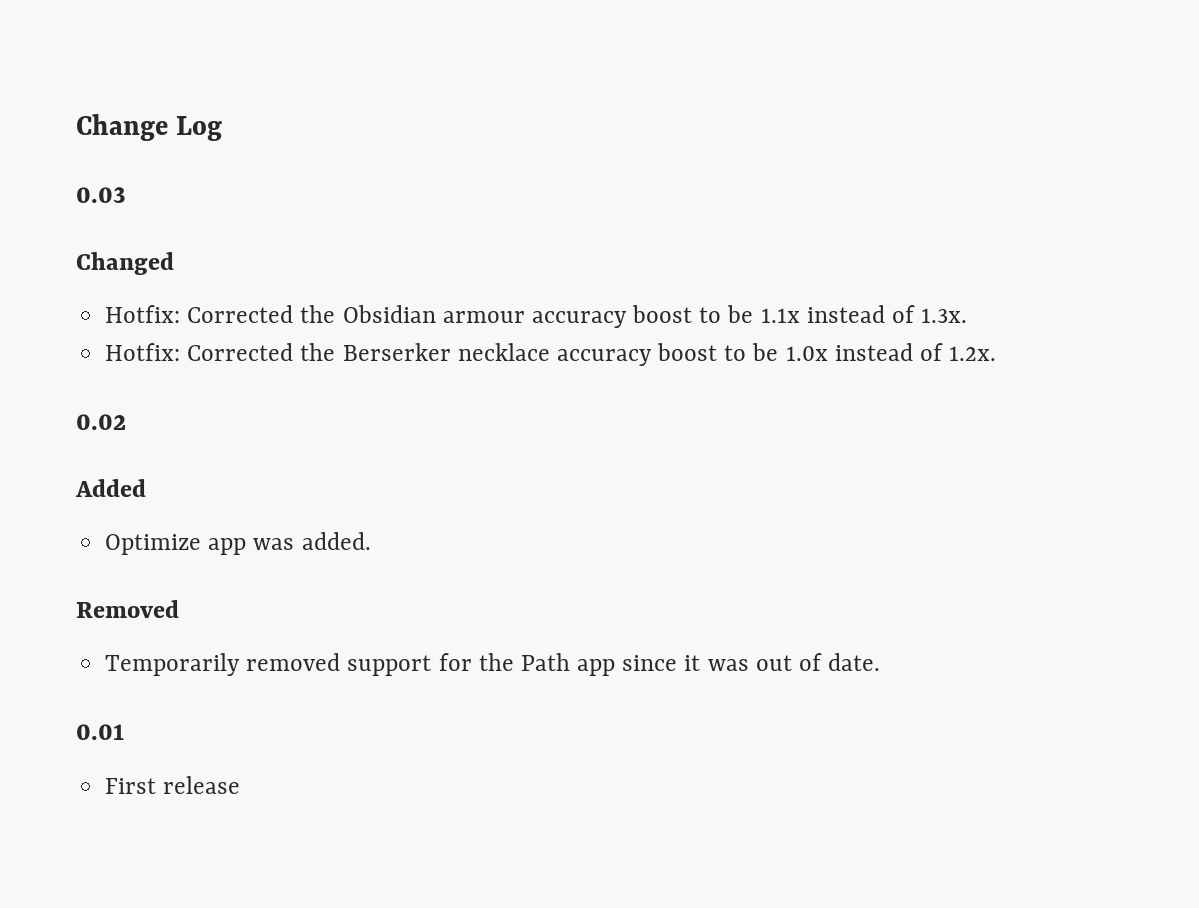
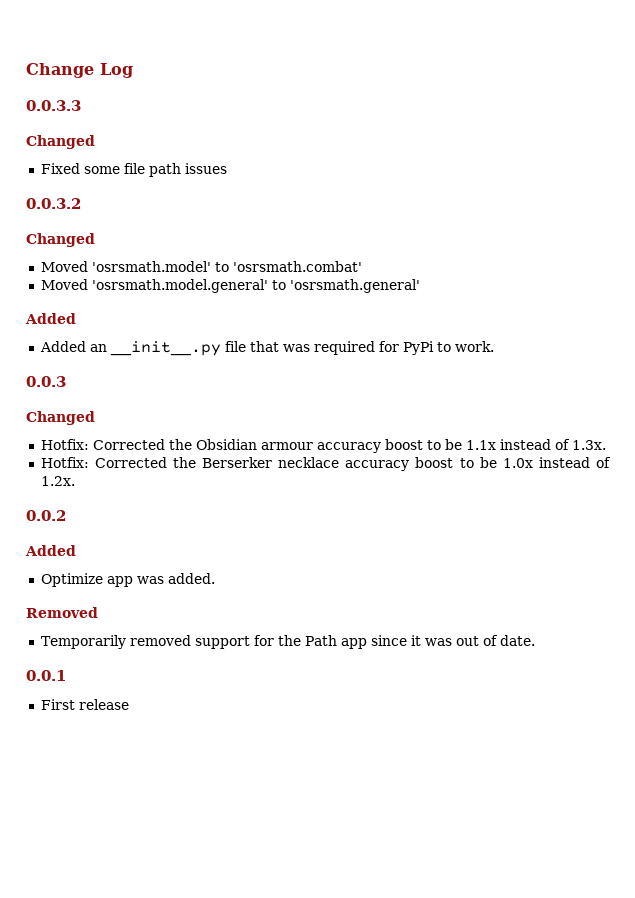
[76,187,126,203] 0.03 -> [26,100,81,111] [26,135,95,149] [40,163,227,177] [26,198,81,209] [26,233,95,247] [40,261,362,272] [40,279,420,293] [25,313,76,324] [39,341,494,356] [26,376,66,387] 0.0.3.3 // Changed // Fixed some file path issues // 0.0.3.2 // Changed // Moved 'osrsmath.model' to 'osrsmath.combat' // Moved 'osrsmath.model.general' to 'osrsmath.general' // Added // Added an __init__.py file that was required for PyPi to work. // 0.0.3
[76,414,126,430] 0.02 -> [26,510,66,521] 0.0.2
[76,724,124,740] 0.01 -> [26,670,66,681] 0.0.1

